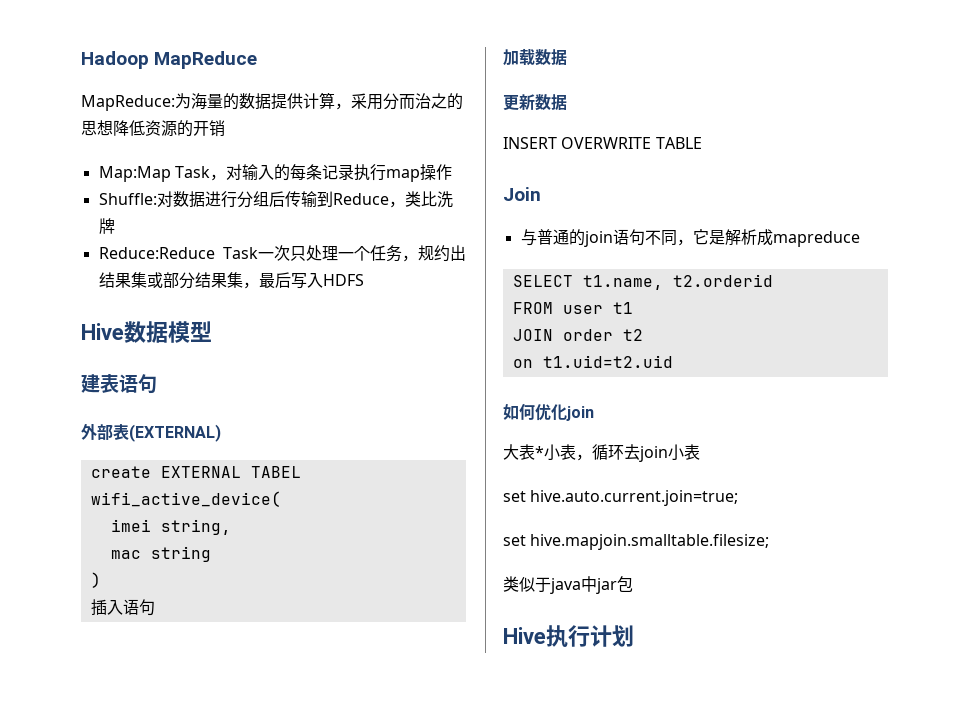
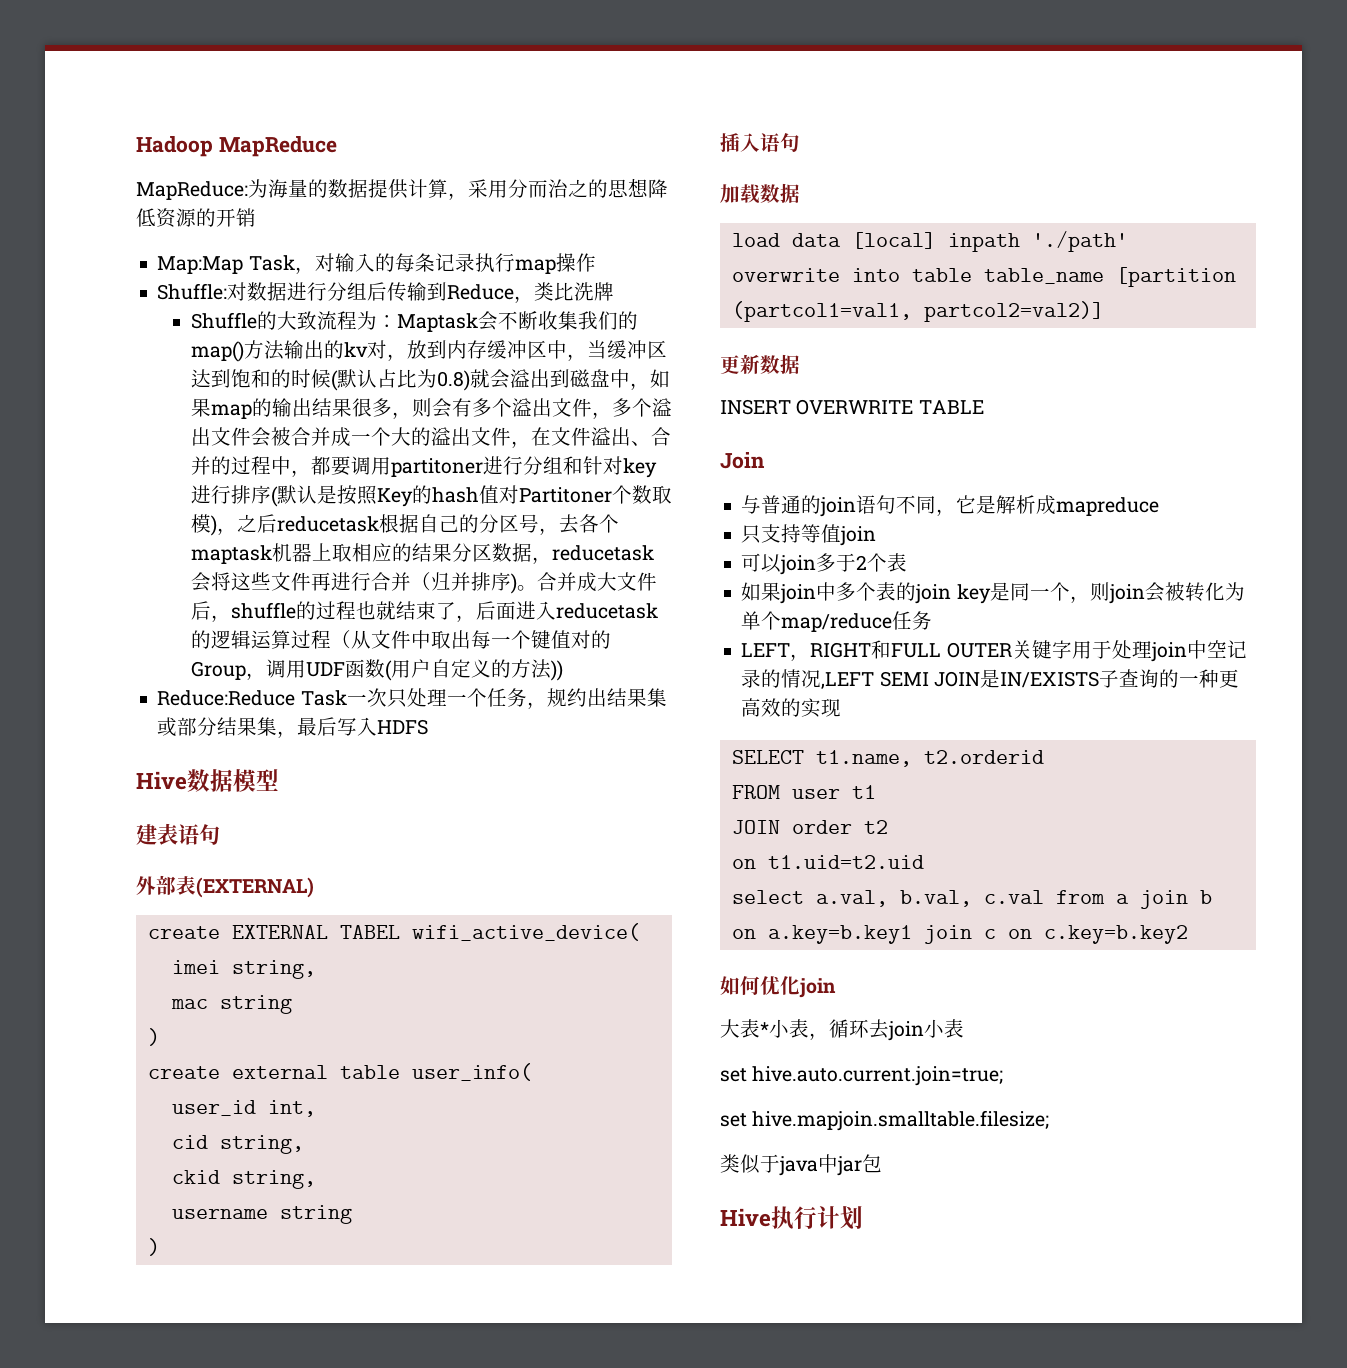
(115, 226) none -> [190,311,638,332] [190,340,667,362] [190,369,670,391] [190,398,672,419] [190,427,671,448] [190,456,657,478] [190,485,672,507] [190,514,619,536] [190,543,654,564] [190,572,657,594] [190,601,658,622] [190,630,611,649] [190,659,563,681] // Shuffle的大致流程为：Maptask会不断收集我们的map()方法输出的kv对，放到内存缓冲区中，当缓冲区达到饱和的时候(默认占比为0.8)就会溢出到磁盘中，如果map的输出结果很多，则会有多个溢出文件，多个溢出文件会被合并成一个大的溢出文件，在文件溢出、合并的过程中，都要调用partitoner进行分组和针对key进行排序(默认是按照Key的hash值对Partitoner个数取模)，之后reducetask根据自己的分区号，去各个maptask机器上取相应的结果分区数据，reducetask会将这些文件再进行合并（归并排序)。合并成大文件后，shuffle的过程也就结束了，后面进入reducetask的逻辑运算过程（从文件中取出每一个键值对的Group，调用UDF函数(用户自定义的方法))
[90,599,155,616] [503,48,567,66] 插入语句 // 加载数据 -> [147,1063,532,1081] [171,1100,316,1117] [171,1135,304,1154] [171,1170,316,1189] [171,1205,352,1224] [147,1238,160,1256] [720,133,800,153] [720,183,800,204] [731,231,1128,252] [731,267,1236,287] [731,301,1104,322] create external table user_info( // user_id int, // cid string, // ckid string, // username string // ) // 插入语句 // 加载数据 // load data [local] inpath './path' overwrite into table table_name [partition (partcol1=val1, partcol2=val2)]
(860, 239) none -> [741,524,877,546] [741,553,908,575] [741,582,1245,604] [741,611,933,632] [741,640,1247,662] [741,669,1239,689] [741,698,842,718] // 只支持等值join // 可以join多于2个表 // 如果join中多个表的join key是同一个，则join会被转化为单个map/reduce任务 // LEFT，RIGHT和FULL OUTER关键字用于处理join中空记录的情况,LEFT SEMI JOIN是IN/EXISTS子查询的一种更高效的实现
(673, 361) none -> [731,890,1212,909] [731,925,1188,944] // select a.val, b.val, c.val from a join b on a.key=b.key1 join c on c.key=b.key2

